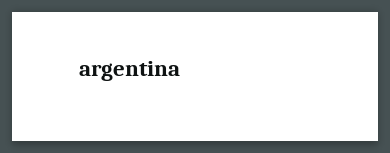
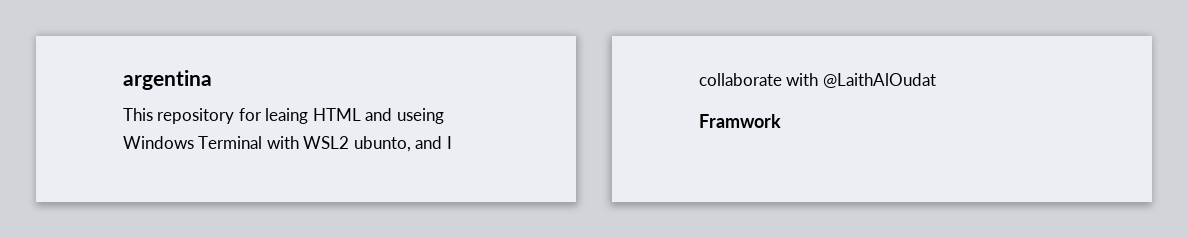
(180, 71) none -> [123,108,444,124] [123,136,452,152] [699,73,936,88] [699,114,781,128] // This repository for leaing HTML and useing Windows Terminal with WSL2 ubunto, and I collaborate with @LaithAlOudat // Framwork

